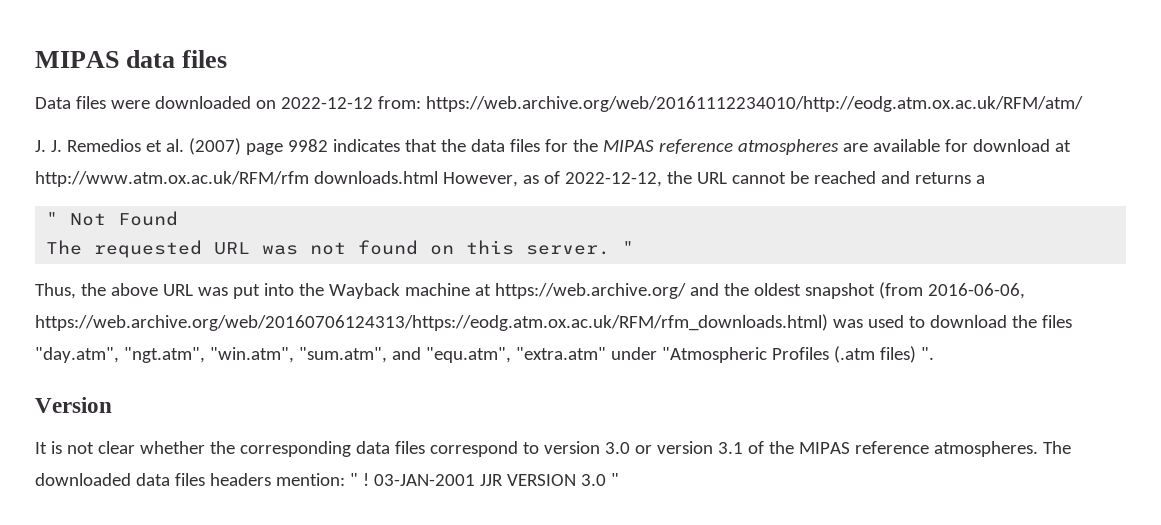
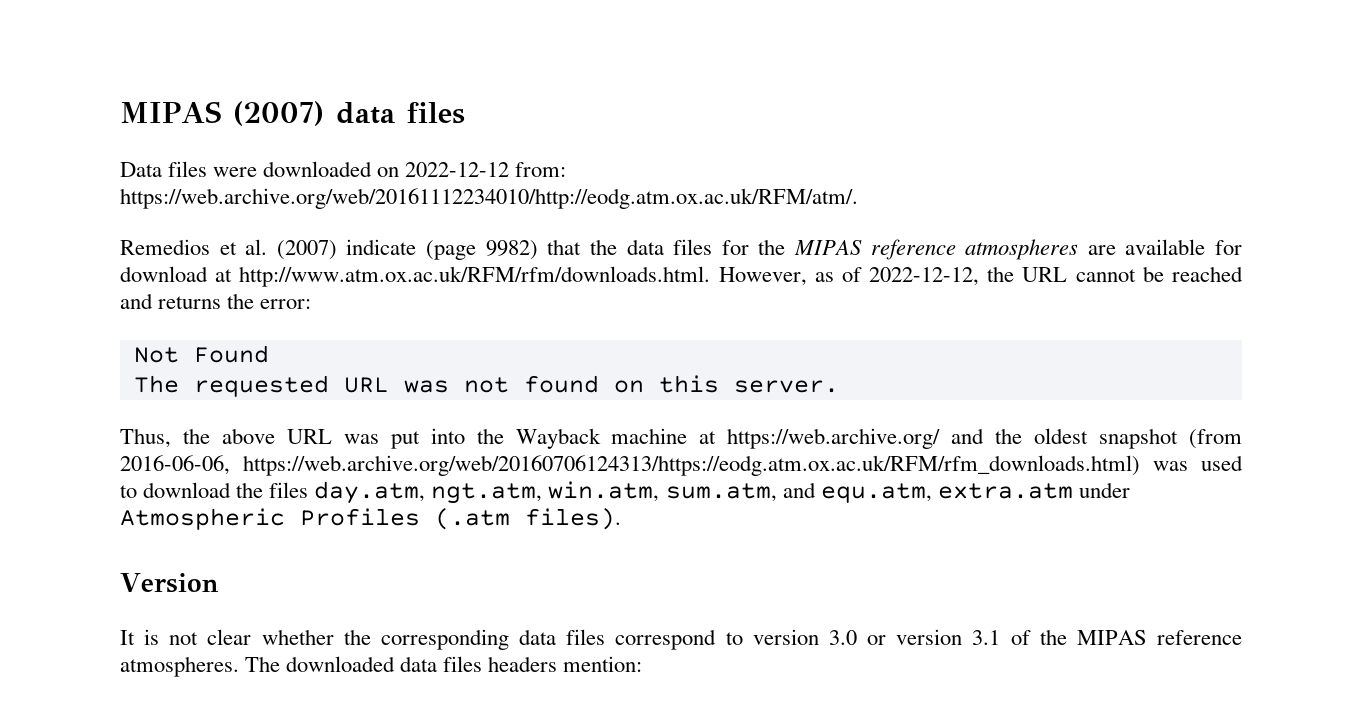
[35,51,119,68] MIPAS -> [120,101,324,126] MIPAS (2007)
[425,96,1083,112] [35,140,62,152] https://web.archive.org/web/20161112234010/http://eodg.atm.ox.ac.uk/RFM/atm/ // J. J. -> [120,188,858,209] https://web.archive.org/web/20161112234010/http://eodg.atm.ox.ac.uk/RFM/atm/. //
[245,139,400,155] page 9982 indicates -> [346,239,538,260] indicate (page 9982)
[35,171,438,187] http://www.atm.ox.ac.uk/RFM/rfm downloads.html -> [239,266,711,287] http://www.atm.ox.ac.uk/RFM/rfm/downloads.html.
[975,175,985,184] [46,212,59,225] a // " -> [227,293,312,309] the error: //
[622,241,635,254] " -> (839, 386) none
[35,346,934,363] "day.atm", "ngt.atm", "win.atm", "sum.atm", and "equ.atm", "extra.atm" under "Atmospheric Profiles (.atm files) ". -> [314,481,1130,504] [120,508,621,530] day.atm, ngt.atm, win.atm, sum.atm, and equ.atm, extra.atm under Atmospheric Profiles (.atm files).
[349,473,619,486] " ! 03-JAN-2001 JJR VERSION 3.0 " -> (643, 664) none

